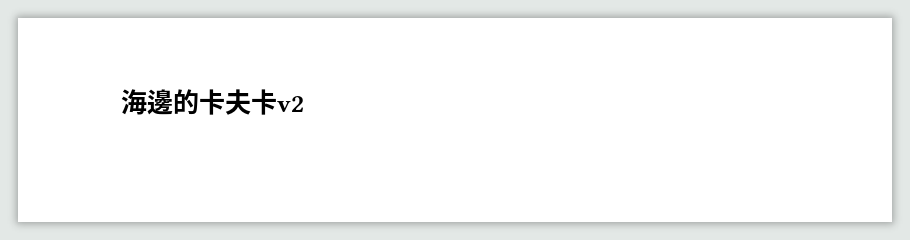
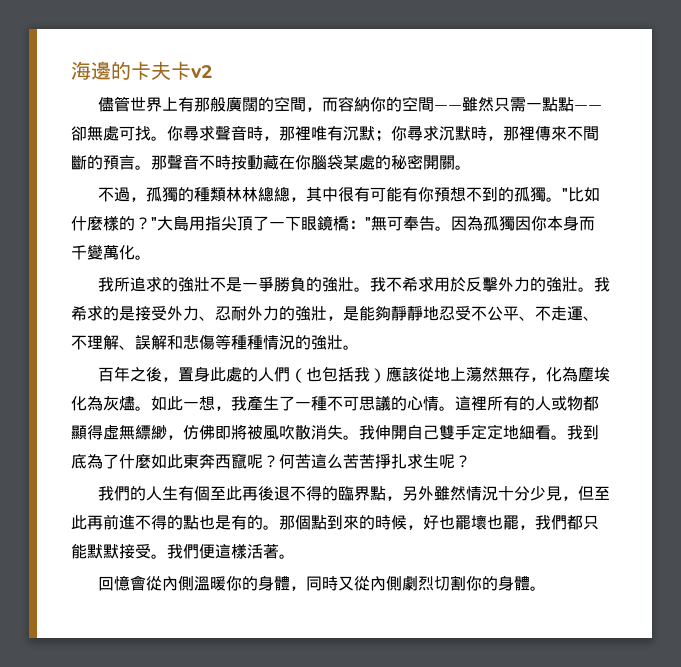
(304, 104) none -> [97,96,602,112] [71,125,599,142] [71,154,471,170] [97,186,600,202] [71,215,595,231] [71,244,151,260] [97,276,610,292] [71,305,599,321] [71,334,359,350] [97,366,610,383] [71,395,599,411] [71,424,599,440] [71,453,471,469] [97,486,610,501] [71,514,599,530] [71,543,295,559] [97,575,546,591] // 儘管世界上有那般廣闊的空間，而容納你的空間——雖然只需一點點——卻無處可找。你尋求聲音時，那裡唯有沉默；你尋求沉默時，那裡傳來不間斷的預言。那聲音不時按動藏在你腦袋某處的秘密開關。 // 不過，孤獨的種類林林總總，其中很有可能有你預想不到的孤獨。"比如什麼樣的？"大島用指尖頂了一下眼鏡橋："無可奉告。因為孤獨因你本身而千變萬化。 // 我所追求的強壯不是一爭勝負的強壯。我不希求用於反擊外力的強壯。我希求的是接受外力、忍耐外力的強壯，是能夠靜靜地忍受不公平、不走運、不理解、誤解和悲傷等種種情況的強壯。 // 百年之後，置身此處的人們（也包括我）應該從地上蕩然無存，化為塵埃化為灰燼。如此一想，我產生了一種不可思議的心情。這裡所有的人或物都顯得虛無縹緲，仿佛即將被風吹散消失。我伸開自己雙手定定地細看。我到底為了什麼如此東奔西竄呢？何苦這么苦苦掙扎求生呢？ // 我們的人生有個至此再後退不得的臨界點，另外雖然情況十分少見，但至此再前進不得的點也是有的。那個點到來的時候，好也罷壞也罷，我們都只能默默接受。我們便這樣活著。 // 回憶會從內側溫暖你的身體，同時又從內側劇烈切割你的身體。

